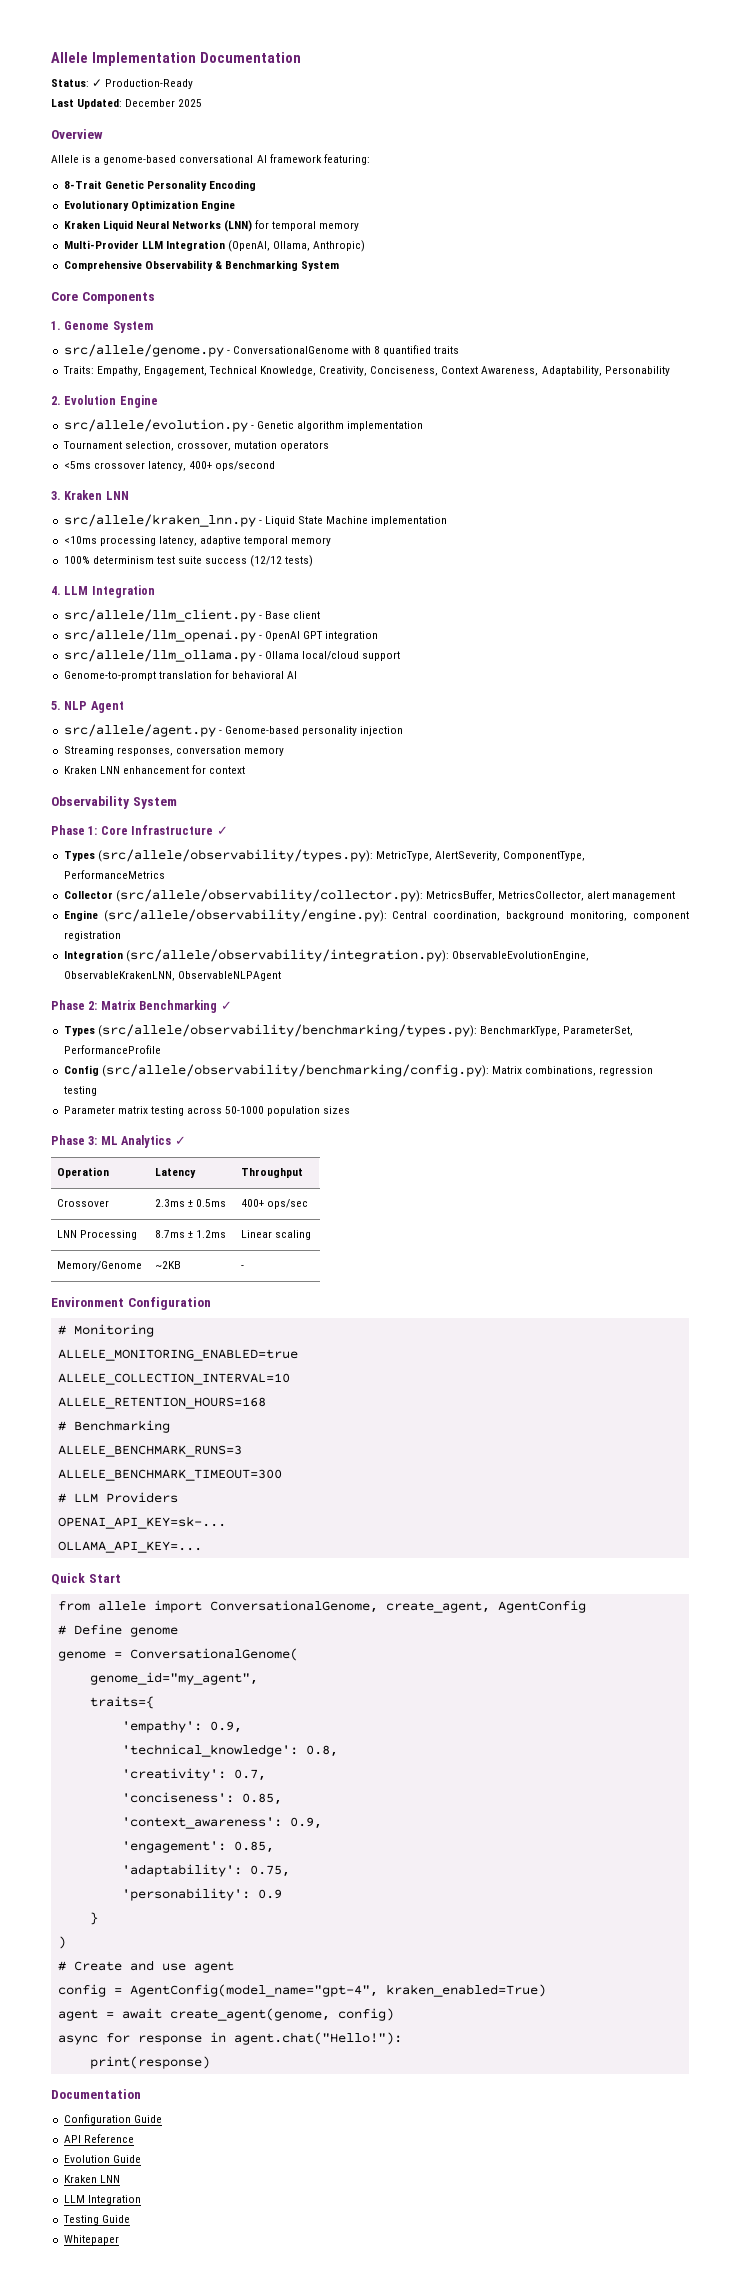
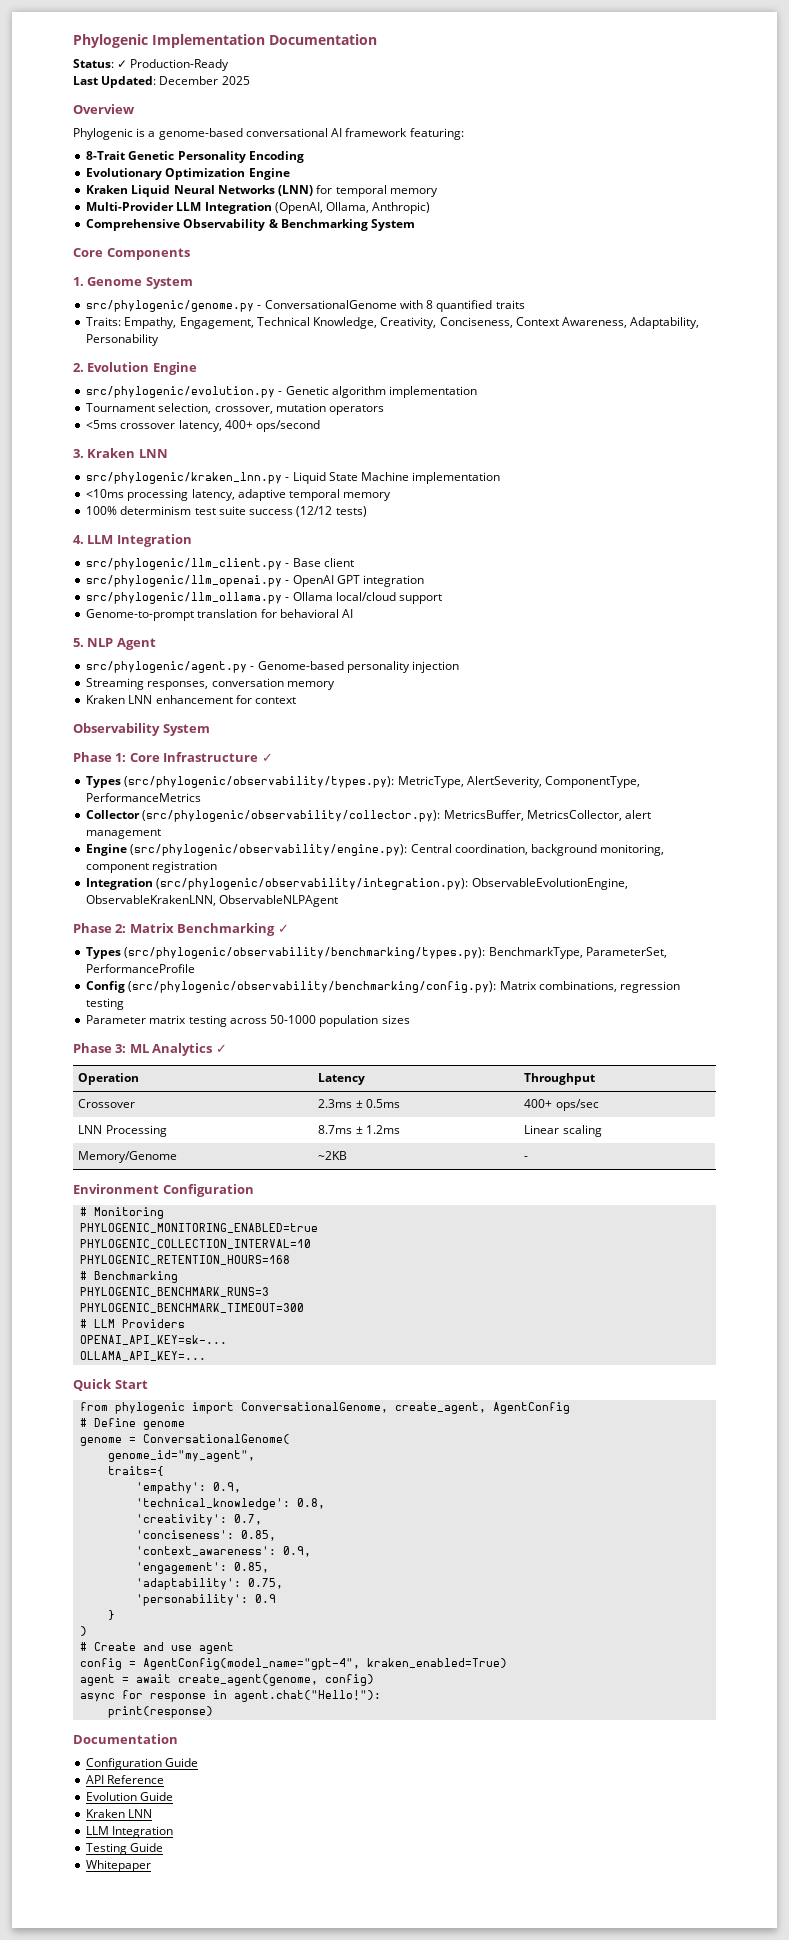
[51,52,88,63] Allele -> [73,34,148,48] Phylogenic
[51,155,79,163] Allele -> [73,128,133,140] Phylogenic
[63,344,224,357] src/allele/genome.py -> [86,300,255,312] src/phylogenic/genome.py
[63,419,248,432] src/allele/evolution.py -> [86,386,276,398] src/phylogenic/evolution.py
[63,514,256,527] src/allele/kraken_lnn.py -> [86,472,283,484] src/phylogenic/kraken_lnn.py
[63,609,256,622] src/allele/llm_client.py -> [86,558,283,570] src/phylogenic/llm_client.py
[63,629,256,642] src/allele/llm_openai.py -> [86,575,283,587] src/phylogenic/llm_openai.py
[63,649,256,662] src/allele/llm_ollama.py -> [86,592,283,604] src/phylogenic/llm_ollama.py
[63,724,216,737] src/allele/agent.py -> [86,661,248,673] src/phylogenic/agent.py
[97,849,373,862] (src/allele/observability/types.py): -> [124,776,395,788] (src/phylogenic/observability/types.py):
[115,889,423,902] (src/allele/observability/collector.py): -> [142,810,441,822] (src/phylogenic/observability/collector.py):
[103,909,387,922] (src/allele/observability/engine.py): -> [130,844,408,856] (src/phylogenic/observability/engine.py):
[125,949,449,962] (src/allele/observability/integration.py): -> [156,878,469,890] (src/phylogenic/observability/integration.py):
[97,1024,477,1037] (src/allele/observability/benchmarking/types.py): -> [124,947,486,959] (src/phylogenic/observability/benchmarking/types.py):
[101,1064,489,1077] (src/allele/observability/benchmarking/config.py): -> [128,981,497,993] (src/phylogenic/observability/benchmarking/config.py):
[57,1349,298,1361] [57,1373,290,1385] [57,1397,266,1409] ALLELE_MONITORING_ENABLED=true // ALLELE_COLLECTION_INTERVAL=10 // ALLELE_RETENTION_HOURS=168 -> [80,1223,319,1233] [80,1239,312,1249] [80,1255,291,1265] PHYLOGENIC_MONITORING_ENABLED=true // PHYLOGENIC_COLLECTION_INTERVAL=10 // PHYLOGENIC_RETENTION_HOURS=168
[57,1445,242,1457] [57,1469,282,1481] ALLELE_BENCHMARK_RUNS=3 // ALLELE_BENCHMARK_TIMEOUT=300 -> [80,1287,270,1297] [80,1303,305,1313] PHYLOGENIC_BENCHMARK_RUNS=3 // PHYLOGENIC_BENCHMARK_TIMEOUT=300
[97,1601,146,1611] allele -> [115,1402,186,1414] phylogenic

